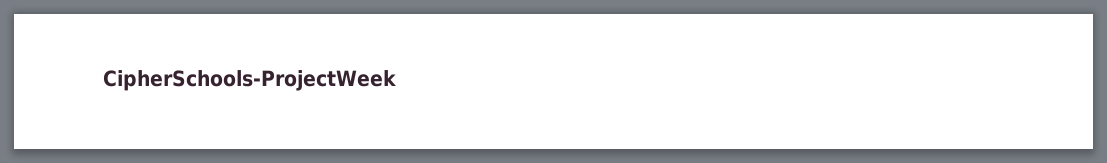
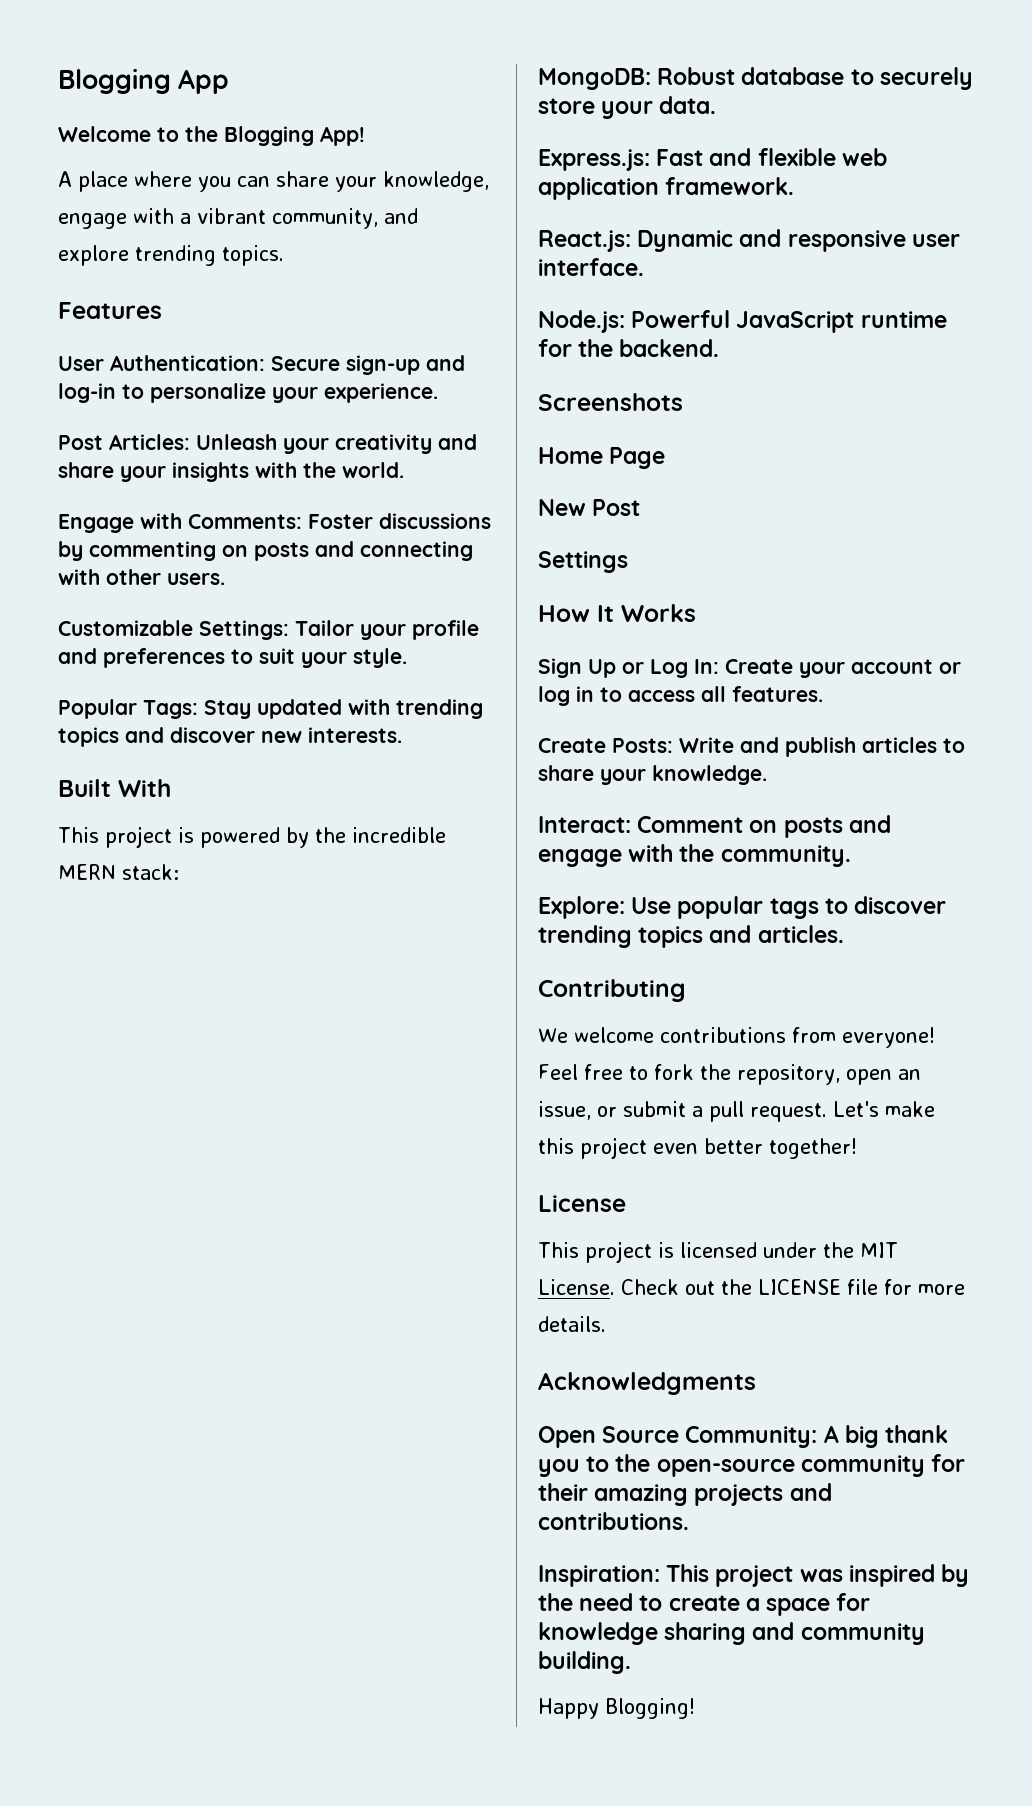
[103,70,396,91] CipherSchools-ProjectWeek -> [58,68,230,94] [58,126,365,146] [58,171,489,192] [58,208,418,229] [58,245,284,266] [58,302,162,319] [58,355,465,375] [58,383,438,403] [58,434,477,454] [58,462,404,482] [58,513,491,533] [58,541,473,561] [58,569,225,585] [58,620,479,640] [58,648,407,668] [58,699,483,719] [58,727,402,747] [58,779,171,797] [58,826,446,848] [58,864,179,880] [538,67,973,90] [538,96,717,119] [538,148,887,171] [538,177,795,200] [538,229,960,252] [538,258,644,276] [538,310,947,333] [538,339,720,357] [538,393,683,411] [538,447,666,469] [538,499,641,516] [538,551,628,573] [538,604,696,622] [538,658,961,678] [538,686,823,706] [538,737,965,757] [538,765,767,785] [538,815,891,838] [538,844,851,867] [538,896,947,919] [538,925,844,948] [538,979,686,1002] [538,1027,935,1048] [538,1064,921,1085] [538,1101,935,1122] [538,1137,857,1159] [538,1195,626,1212] [538,1241,898,1263] [538,1279,965,1295] [538,1316,606,1332] [538,1372,756,1395] [538,1425,949,1448] [538,1454,966,1477] [538,1483,832,1506] [538,1512,689,1530] [538,1564,970,1587] [538,1593,871,1616] [538,1622,925,1645] [538,1651,631,1674] [538,1698,695,1719] Blogging App // Welcome to the Blogging App! // A place where you can share your knowledge, engage with a vibrant community, and explore trending topics. // Features // User Authentication: Secure sign-up and log-in to personalize your experience. // Post Articles: Unleash your creativity and share your insights with the world. // Engage with Comments: Foster discussions by commenting on posts and connecting with other users. // Customizable Settings: Tailor your profile and preferences to suit your style. // Popular Tags: Stay updated with trending topics and discover new interests. // Built With // This project is powered by the incredible MERN stack: // MongoDB: Robust database to securely store your data. // Express.js: Fast and flexible web application framework. // React.js: Dynamic and responsive user interface. // Node.js: Powerful JavaScript runtime for the backend. // Screenshots // Home Page // New Post // Settings // How It Works // Sign Up or Log In: Create your account or log in to access all features. // Create Posts: Write and publish articles to share your knowledge. // Interact: Comment on posts and engage with the community. // Explore: Use popular tags to discover trending topics and articles. // Contributing // We welcome contributions from everyone! Feel free to fork the repository, open an issue, or submit a pull request. Let's make this project even better together! // License // This project is licensed under the MIT License. Check out the LICENSE file for more details. // Acknowledgments // Open Source Community: A big thank you to the open-source community for their amazing projects and contributions. // Inspiration: This project was inspired by the need to create a space for knowledge sharing and community building. // Happy Blogging!

